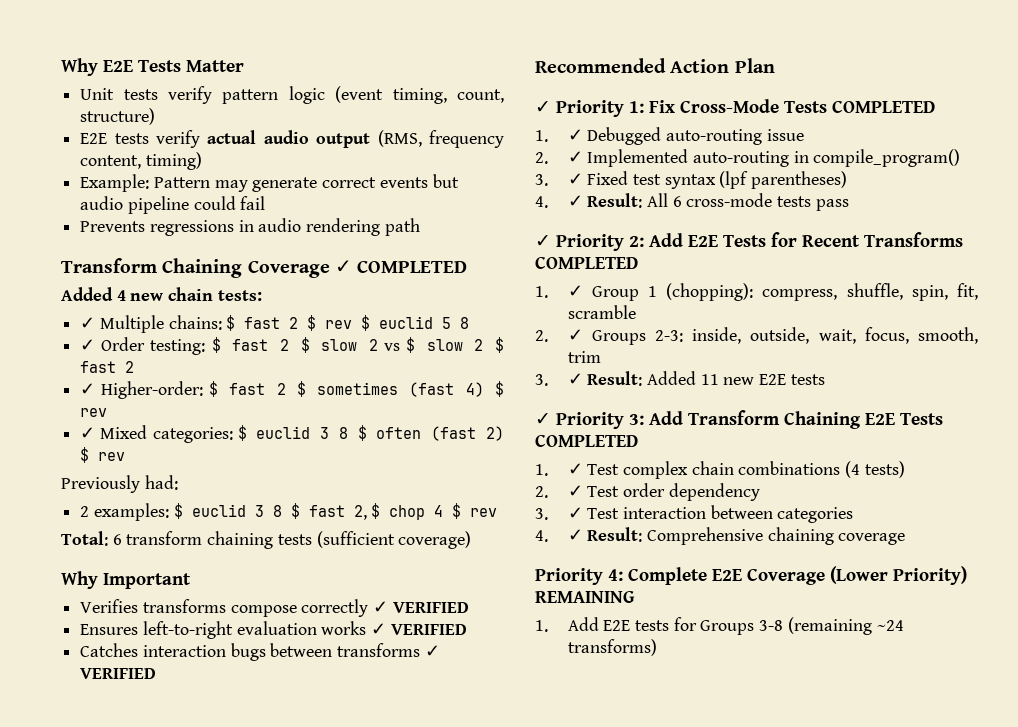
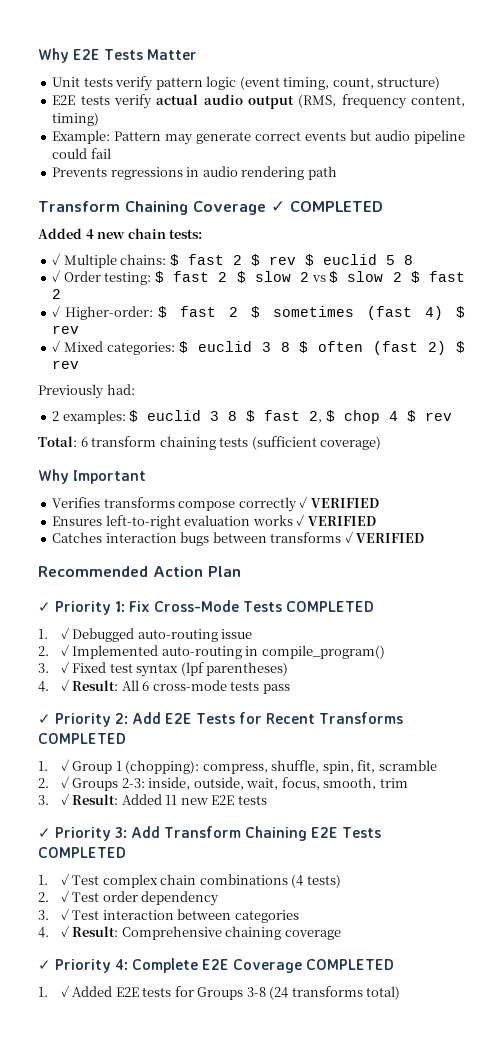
(906, 539) none -> [38,960,51,970] ✓
[830,566,967,585] [535,591,635,603] [535,617,599,632] (Lower Priority) REMAINING // 1. Add -> [306,959,395,970] [38,985,113,997] COMPLETED // 1. ✓ Added
[787,617,904,635] [567,639,657,656] (remaining ~24 transforms) -> [269,986,401,1000] (24 transforms total)

